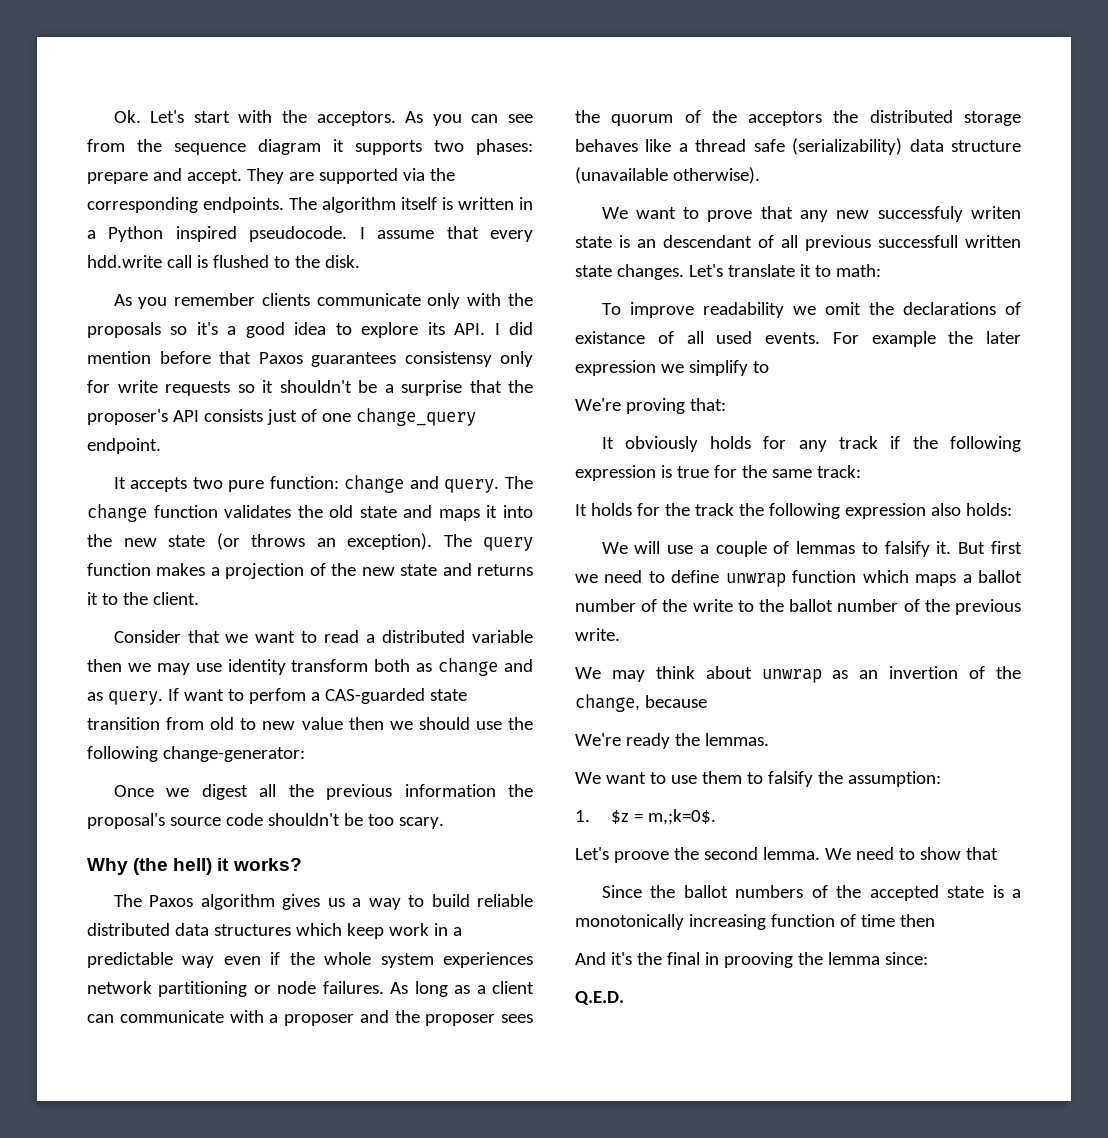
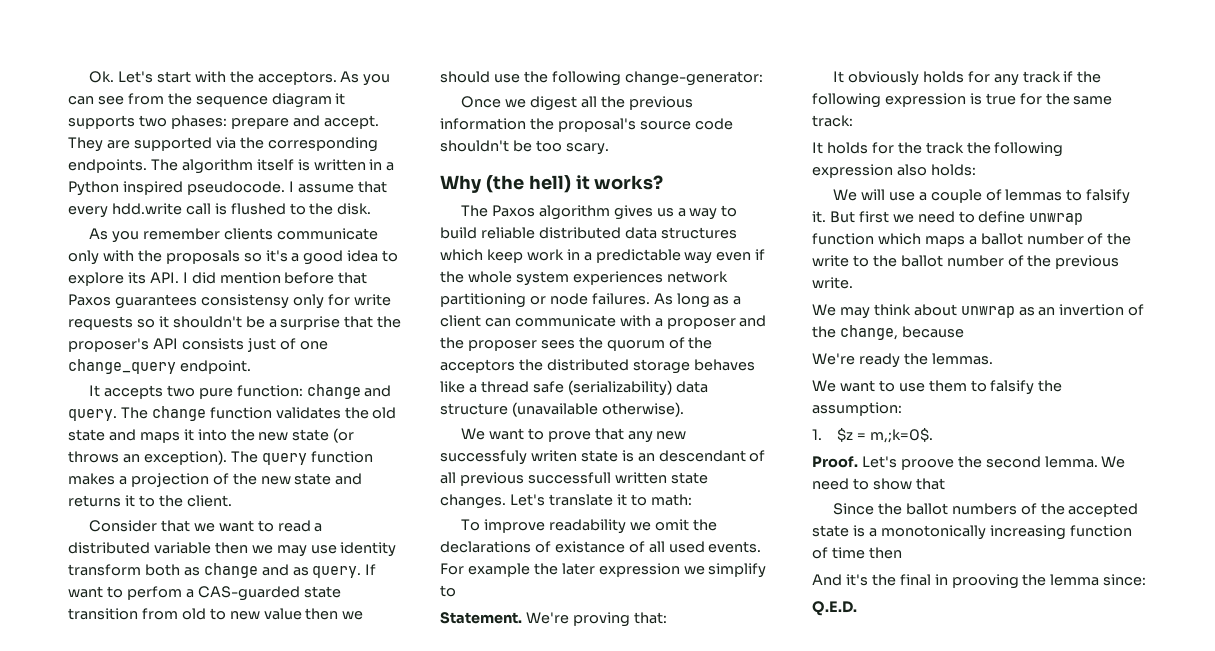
(769, 367) none -> [440,612,522,624] Statement.
(717, 817) none -> [812,456,858,468] Proof.

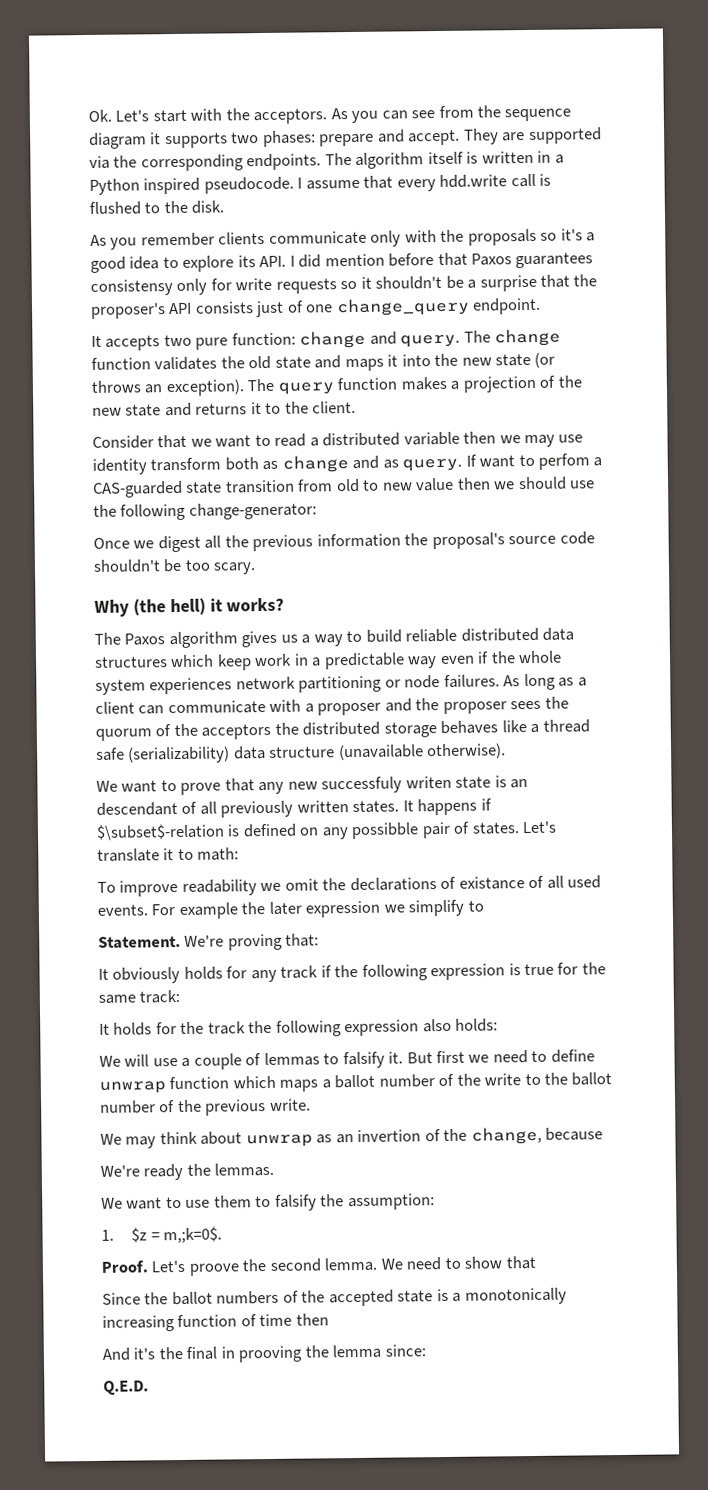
[459,472,708,486] [440,494,506,509] previous successfull written state changes. -> [220,798,492,818] [96,821,520,841] previously written states. It happens if $\subset$-relation is defined on any possibble pair of states.

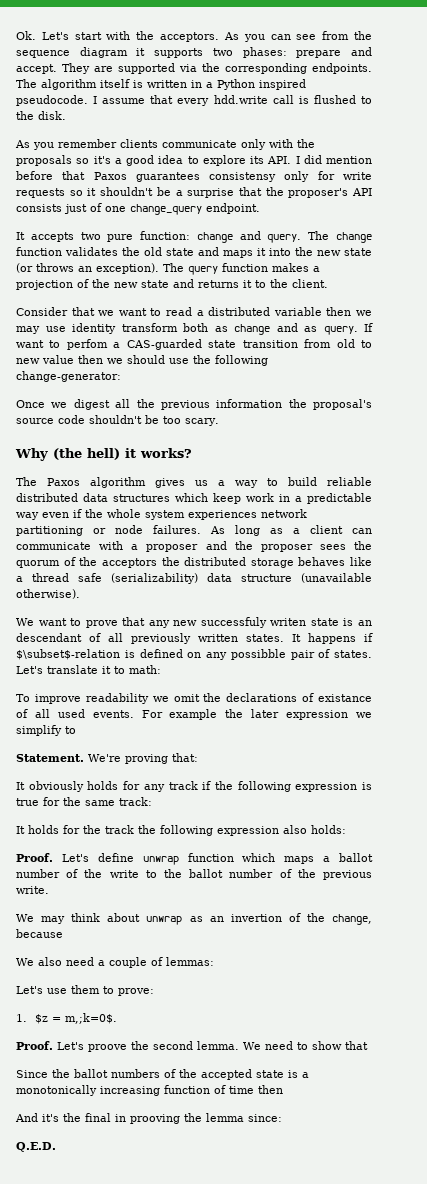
[99,1050,548,1070] We will use a couple of lemmas to falsify it. But first we need to -> [16,853,89,862] Proof. Let's
[100,1162,275,1181] [101,1193,435,1211] We're ready the lemmas. // We want to use them to falsify the assumption: -> [16,957,214,968] [16,985,154,996] We also need a couple of lemmas: // Let's use them to prove:

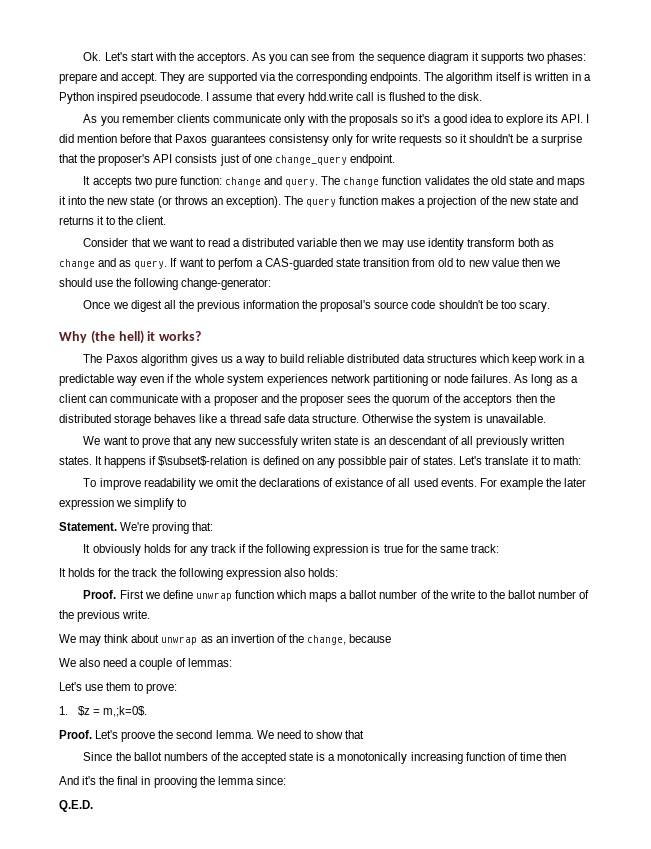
(157, 563) none -> [515,394,537,403] then
[111,573,372,584] [16,589,80,599] (serializability) data structure (unavailable otherwise). -> [287,414,547,426] data structure. Otherwise the system is unavailable.
[61,854,89,862] Let's -> [119,590,160,599] First we

